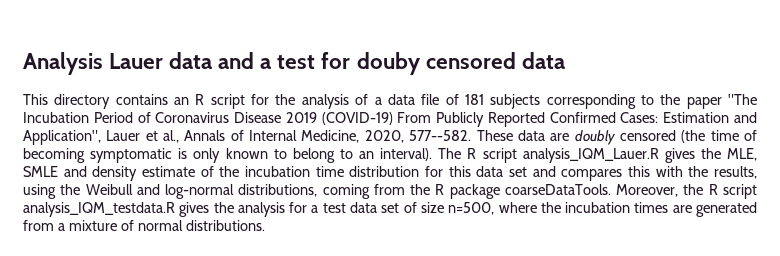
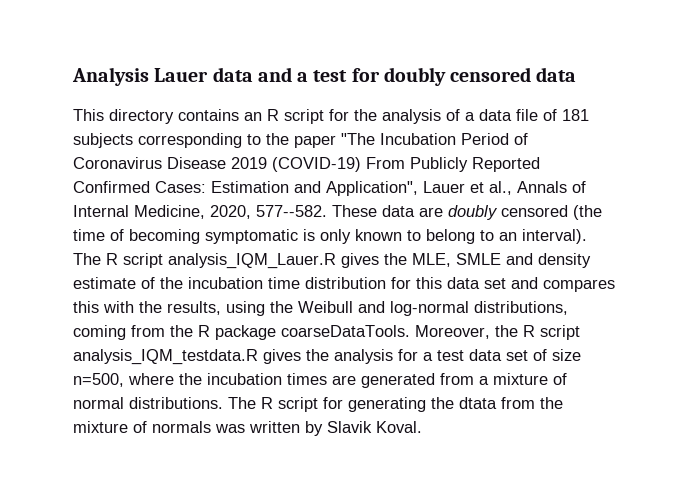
[356,52,421,75] douby -> [383,67,446,86] doubly
(265, 225) none -> [228,397,563,412] [73,421,422,436] The R script for generating the dtata from the mixture of normals was written by Slavik Koval.

